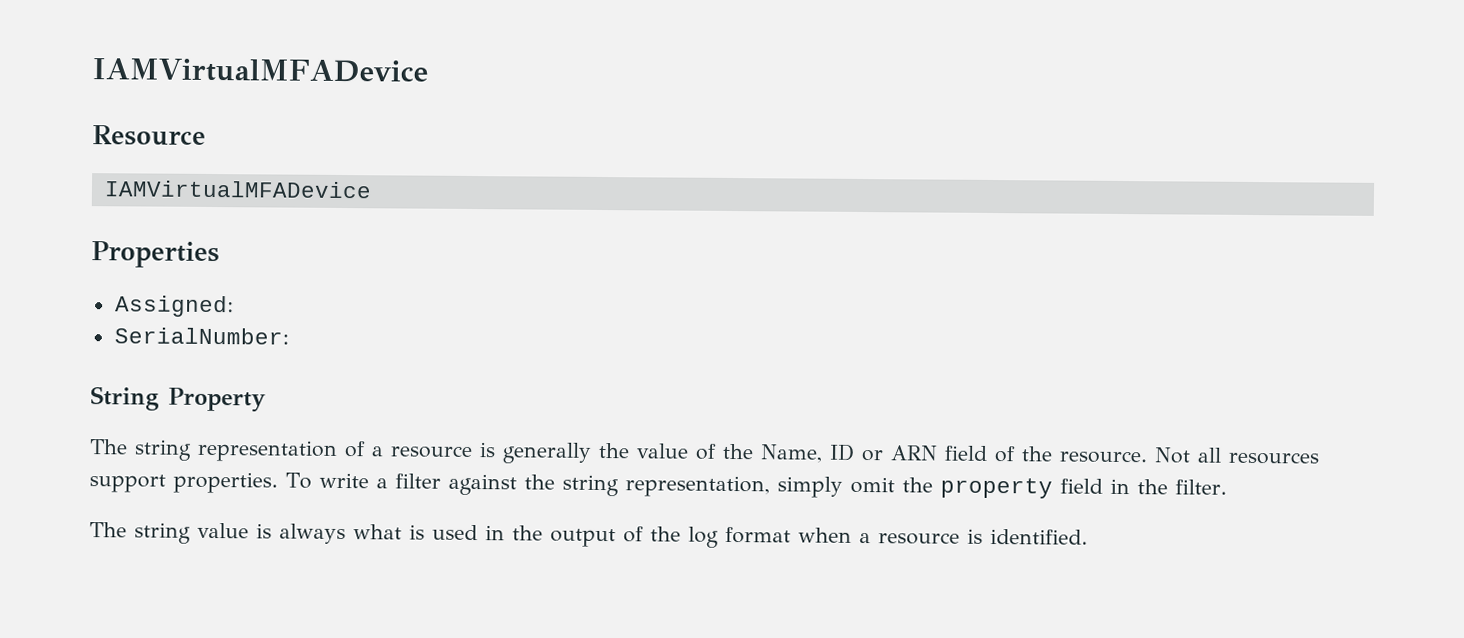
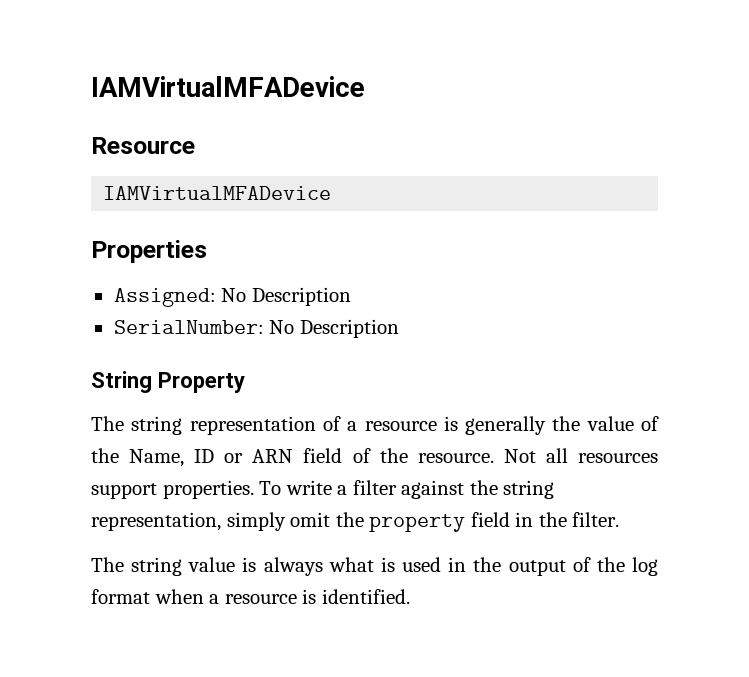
(234, 306) none -> [221,287,351,306] No Description
(289, 336) none -> [269,319,399,338] No Description

